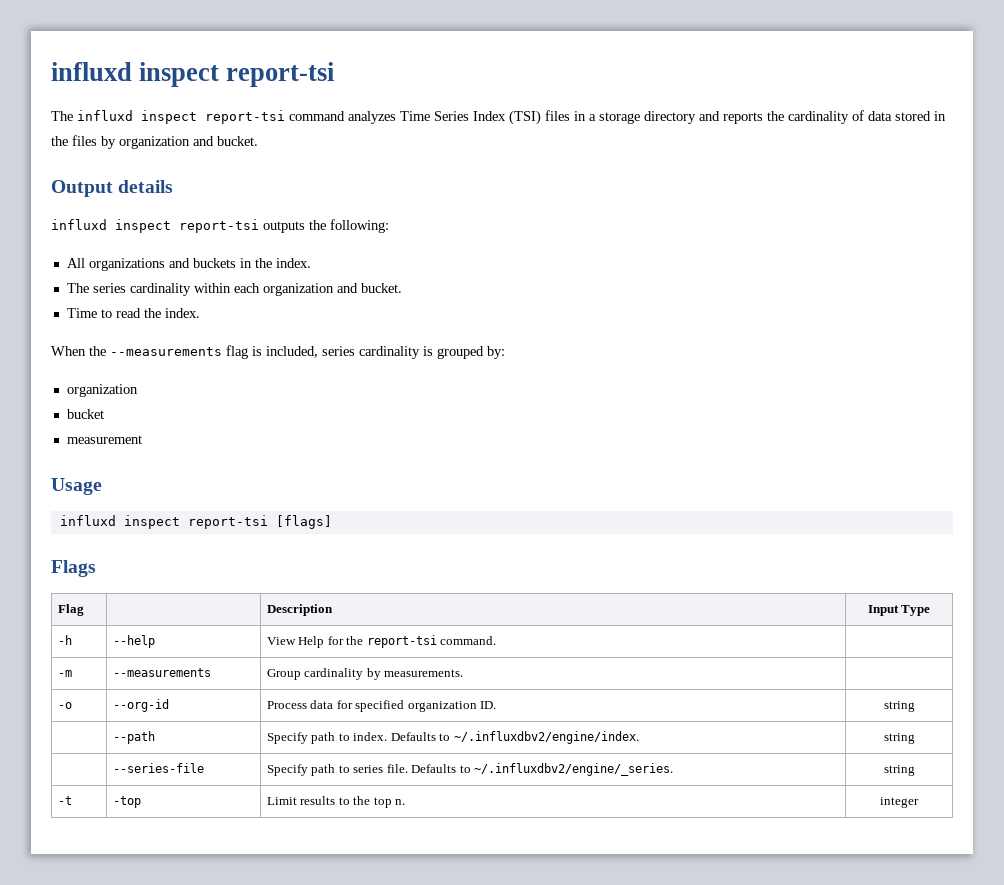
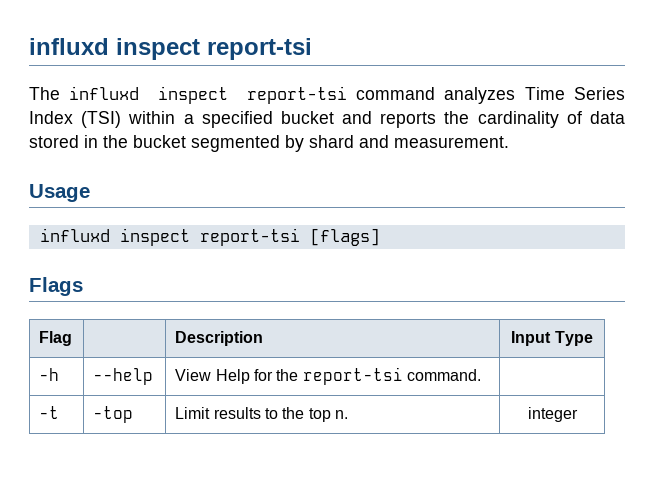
[545,110,696,124] files in a storage directory -> [128,111,334,128] within a specified bucket
[72,135,258,149] [51,180,174,197] [51,219,389,233] [66,258,311,271] [66,283,402,296] [66,308,200,318] [51,345,505,359] [66,384,138,397] [66,409,104,419] [66,435,142,444] files by organization and bucket. // Output details // influxd inspect report-tsi outputs the following: // All organizations and buckets in the index. // The series cardinality within each organization and bucket. // Time to read the index. // When the --measurements flag is included, series cardinality is grouped by: // organization // bucket // measurement -> [133,135,509,152] bucket segmented by shard and measurement.
[57,670,72,677] [112,668,211,677] [266,668,464,680] [57,702,72,709] [112,699,169,712] [266,700,497,712] [883,701,915,712] [112,731,155,744] [266,731,639,744] [883,733,915,744] [112,763,204,773] [266,763,674,776] [883,765,915,776] // -m | --measurements | Group cardinality by measurements. | // -o | --org-id | Process data for specified organization ID. | string // | --path | Specify path to index. Defaults to ~/.influxdbv2/engine/index. | string // | --series-file | Specify path to series file. Defaults to ~/.influxdbv2/engine/_series. | string -> (482, 375) none

